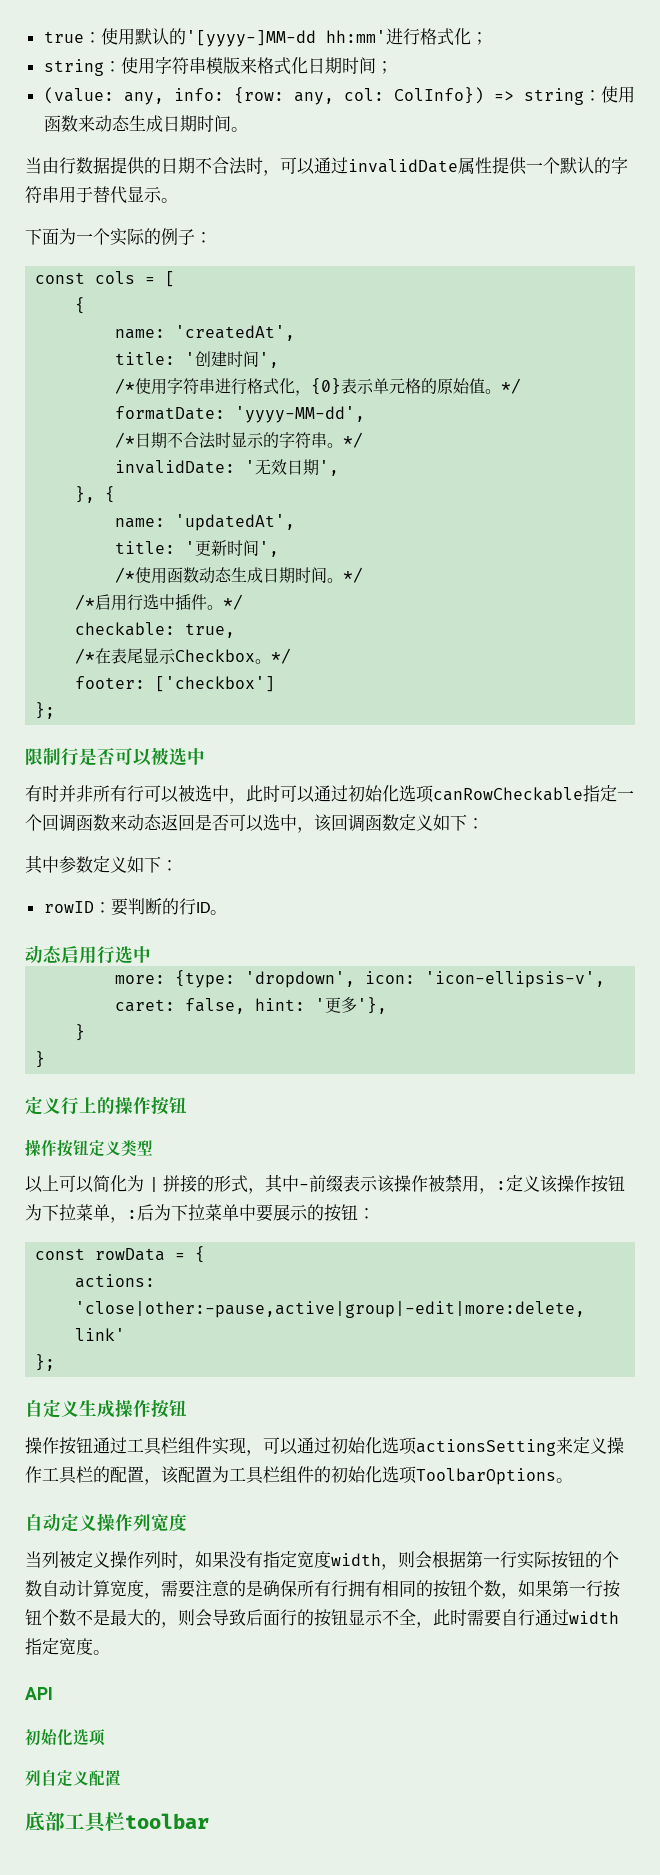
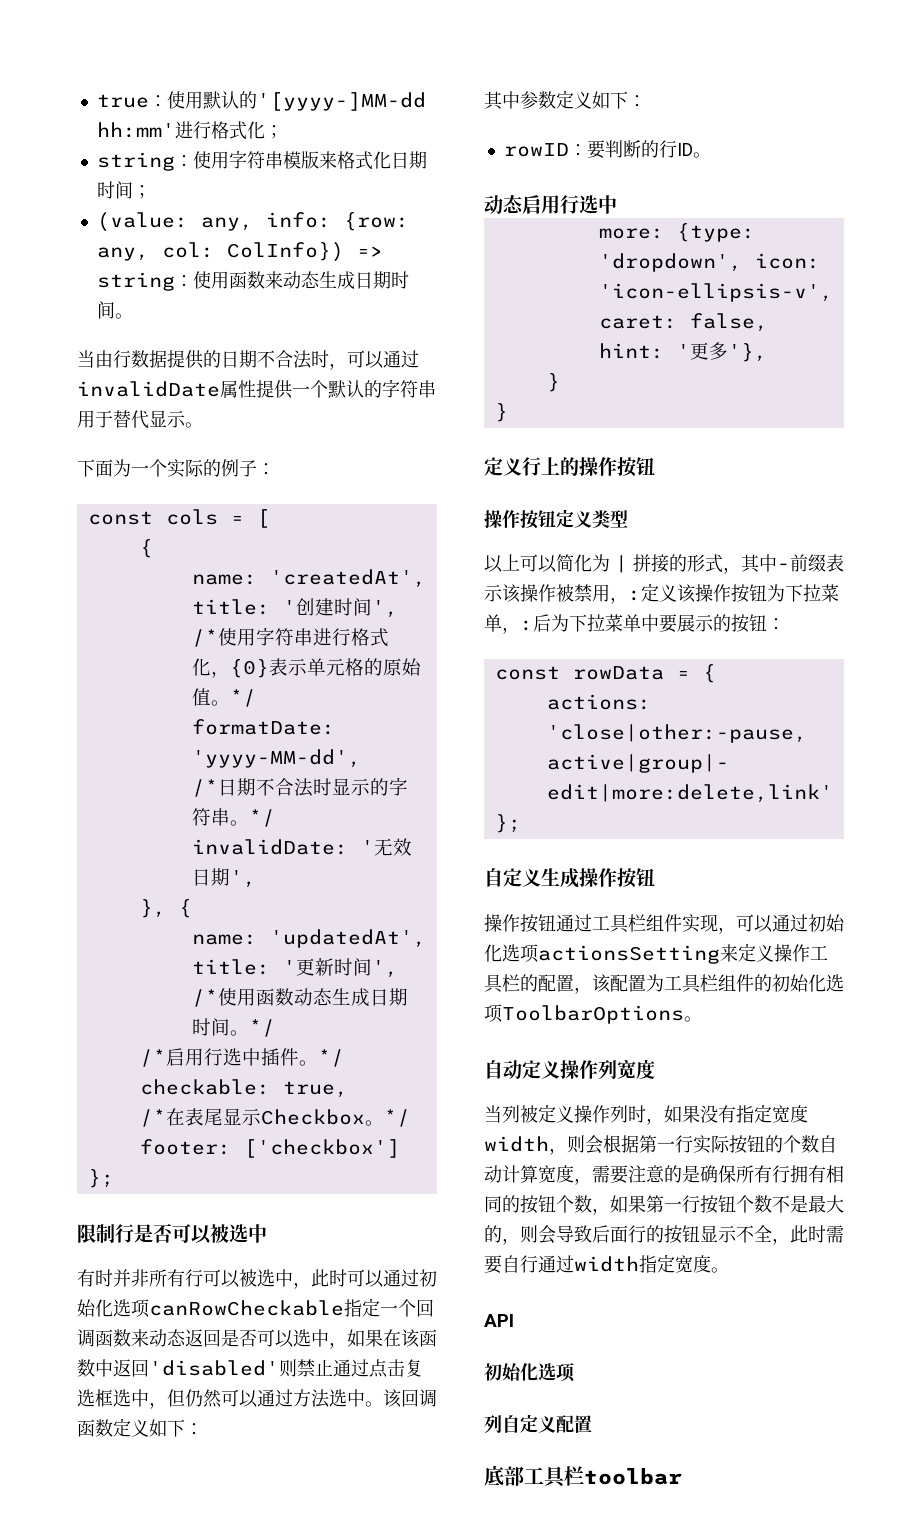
(314, 830) none -> [347,1329,437,1348] [77,1359,423,1378] [77,1389,383,1409] 如果在该函数中返回'disabled'则禁止通过点击复选框选中，但仍然可以通过方法选中。

